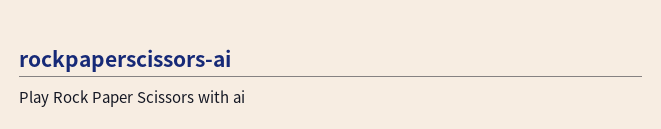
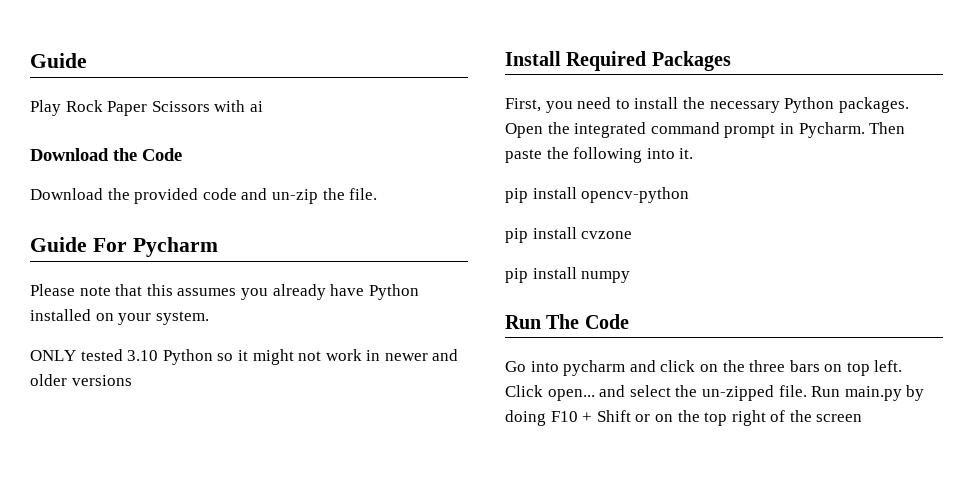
[19,49,231,72] rockpaperscissors-ai -> [30,53,87,68] Guide
(246, 96) none -> [30,148,182,161] [30,188,378,204] [30,237,218,257] [30,284,419,300] [30,309,209,325] [30,349,459,365] [30,374,132,386] [505,51,731,71] [505,97,909,113] [505,122,906,138] [505,147,694,163] [505,187,690,203] [505,227,633,243] [505,267,631,283] [505,314,629,329] [505,360,903,376] [505,385,925,401] [505,410,863,426] // Download the Code // Download the provided code and un-zip the file. // Guide For Pycharm // Please note that this assumes you already have Python installed on your system. // ONLY tested 3.10 Python so it might not work in newer and older versions // Install Required Packages // First, you need to install the necessary Python packages. Open the integrated command prompt in Pycharm. Then paste the following into it. // pip install opencv-python // pip install cvzone // pip install numpy // Run The Code // Go into pycharm and click on the three bars on top left. Click open... and select the un-zipped file. Run main.py by doing F10 + Shift or on the top right of the screen

